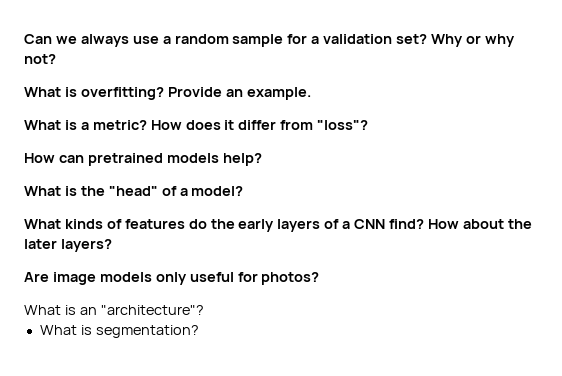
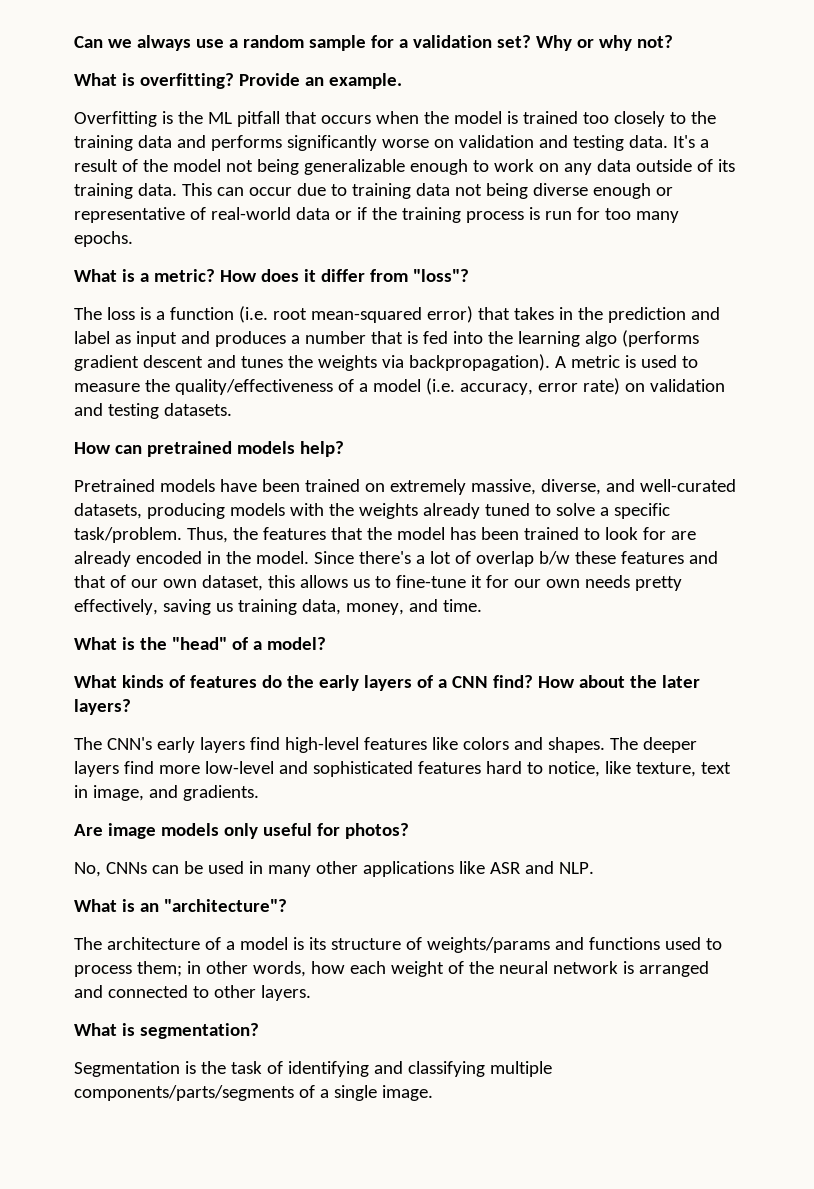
(311, 93) none -> [74,111,716,127] [74,135,709,151] [74,159,735,175] [74,183,673,199] [74,207,679,223] [74,231,133,247] // Overfitting is the ML pitfall that occurs when the model is trained too closely to the training data and performs significantly worse on validation and testing data. It's a result of the model not being generalizable enough to work on any data outside of its training data. This can occur due to training data not being diverse enough or representative of real-world data or if the training process is run for too many epochs.
(369, 125) none -> [74,306,720,323] [74,330,699,347] [74,354,698,371] [74,378,725,395] [74,403,232,419] // The loss is a function (i.e. root mean-squared error) that takes in the prediction and label as input and produces a number that is fed into the learning algo (performs gradient descent and tunes the weights via backpropagation). A metric is used to measure the quality/effectiveness of a model (i.e. accuracy, error rate) on validation and testing datasets.
(262, 159) none -> [74,479,736,495] [74,503,670,519] [74,527,696,543] [74,551,718,567] [74,575,682,591] [74,599,482,615] // Pretrained models have been trained on extremely massive, diverse, and well-curated datasets, producing models with the weights already tuned to solve a specific task/problem. Thus, the features that the model has been trained to look for are already encoded in the model. Since there's a lot of overlap b/w these features and that of our own dataset, this allows us to fine-tune it for our own needs pretty effectively, saving us training data, money, and time.
(112, 245) none -> [74,737,697,753] [74,761,731,777] [74,785,259,801] // The CNN's early layers find high-level features like colors and shapes. The deeper layers find more low-level and sophisticated features hard to notice, like texture, text in image, and gradients.
[24,305,204,315] [39,325,199,338] What is an "architecture"? // What is segmentation? -> [74,861,594,877] [74,899,287,912] [74,937,722,953] [74,961,709,977] [74,985,311,1001] [74,1023,259,1039] [74,1061,552,1077] [74,1085,433,1101] No, CNNs can be used in many other applications like ASR and NLP. // What is an "architecture"? // The architecture of a model is its structure of weights/params and functions used to process them; in other words, how each weight of the neural network is arranged and connected to other layers. // What is segmentation? // Segmentation is the task of identifying and classifying multiple components/parts/segments of a single image.

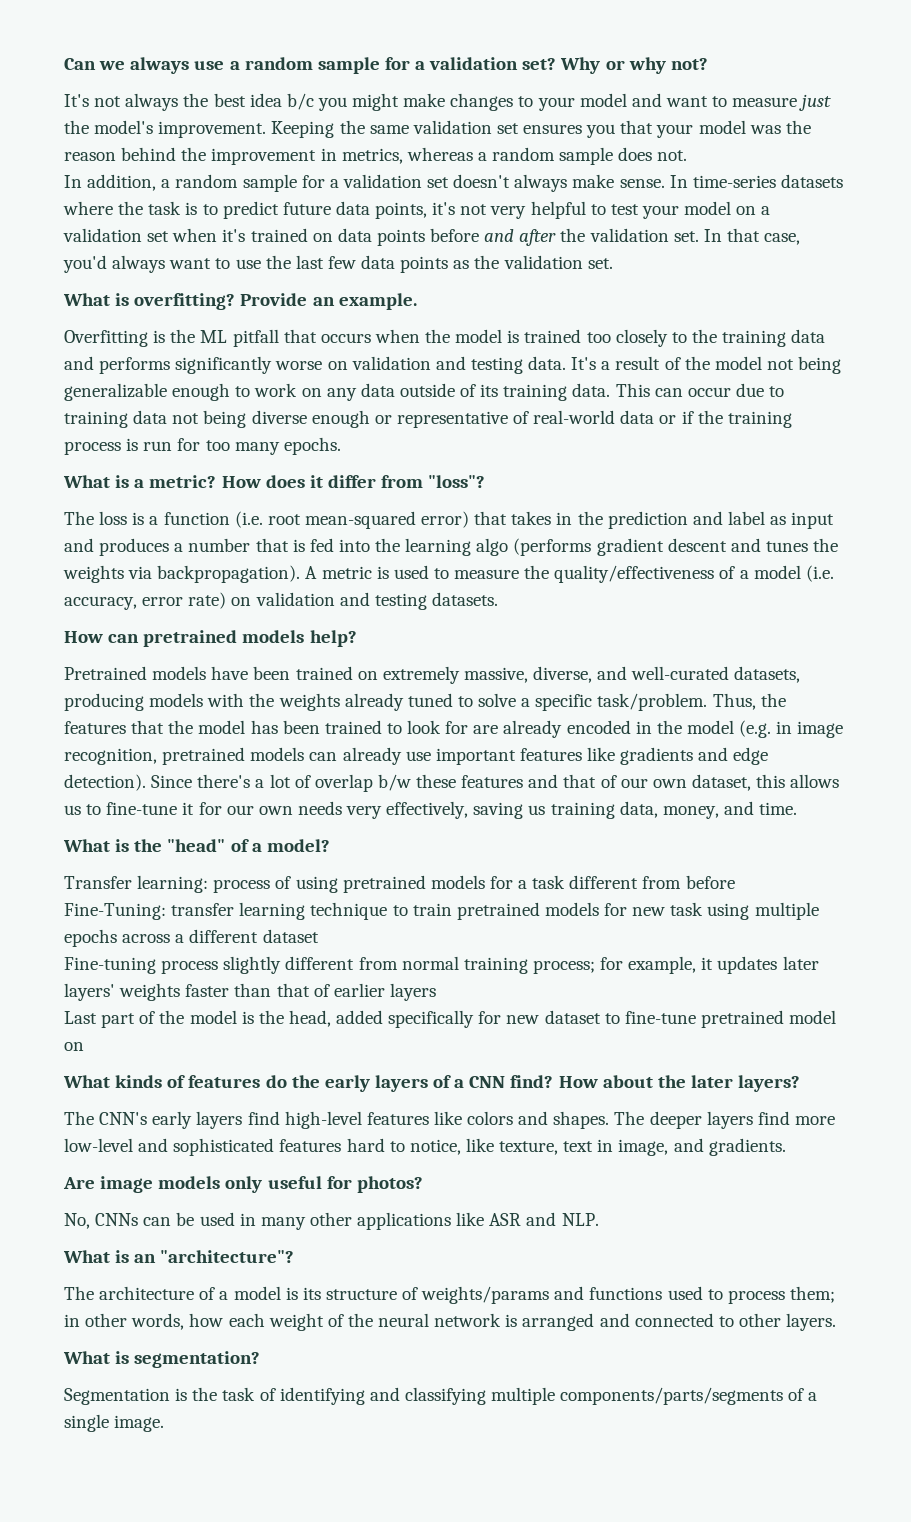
(673, 41) none -> [64,93,832,111] [64,120,811,138] [64,147,688,165] [64,174,843,192] [63,201,771,219] [63,228,801,246] [63,255,613,273] // It's not always the best idea b/c you might make changes to your model and want to measure just the model's improvement. Keeping the same validation set ensures you that your model was the reason behind the improvement in metrics, whereas a random sample does not. // In addition, a random sample for a validation set doesn't always make sense. In time-series datasets where the task is to predict future data points, it's not very helpful to test your model on a validation set when it's trained on data points before and after the validation set. In that case, you'd always want to use the last few data points as the validation set.
[255,551,309,564] model. -> [686,720,844,738] [64,747,769,765] [64,774,146,791] model (e.g. in image recognition, pretrained models can already use important features like gradients and edge detection).
[634,576,682,591] pretty -> [346,806,383,819] very
(326, 643) none -> [64,875,735,893] [64,902,819,920] [64,929,319,947] [64,956,819,974] [64,983,436,1001] [64,1010,837,1028] [64,1042,84,1051] // Transfer learning: process of using pretrained models for a task different from before // Fine-Tuning: transfer learning technique to train pretrained models for new task using multiple epochs across a different dataset // Fine-tuning process slightly different from normal training process; for example, it updates later layers' weights faster than that of earlier layers // Last part of the model is the head, added specifically for new dataset to fine-tune pretrained model on

